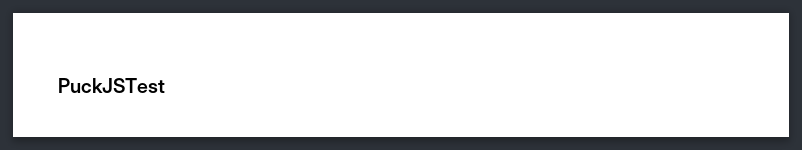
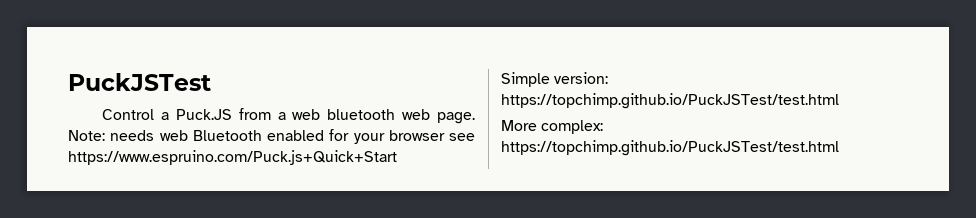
(165, 85) none -> [102,108,475,124] [68,129,475,144] [68,150,397,165] [501,72,609,87] [501,93,839,109] [501,120,604,134] [501,140,839,156] // Control a Puck.JS from a web bluetooth web page. Note: needs web Bluetooth enabled for your browser see https://www.espruino.com/Puck.js+Quick+Start // Simple version: https://topchimp.github.io/PuckJSTest/test.html // More complex: https://topchimp.github.io/PuckJSTest/test.html

